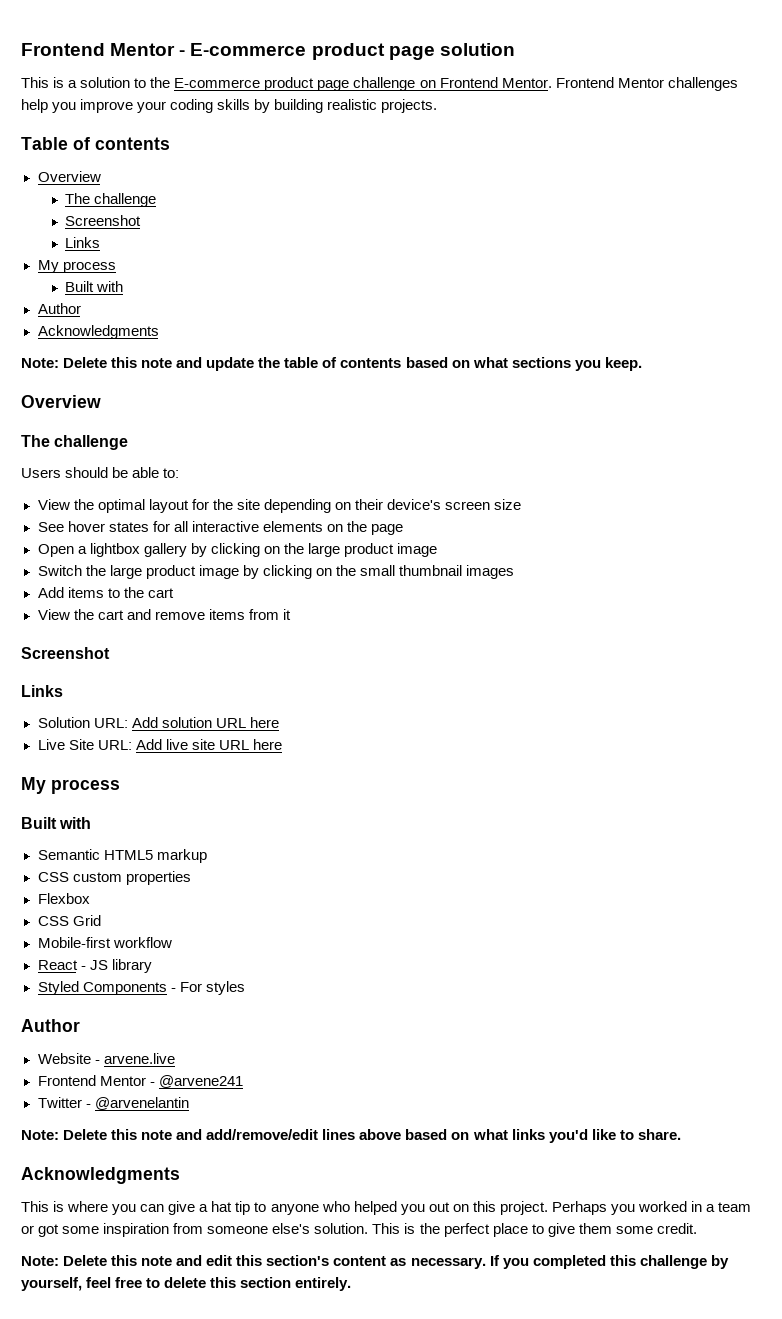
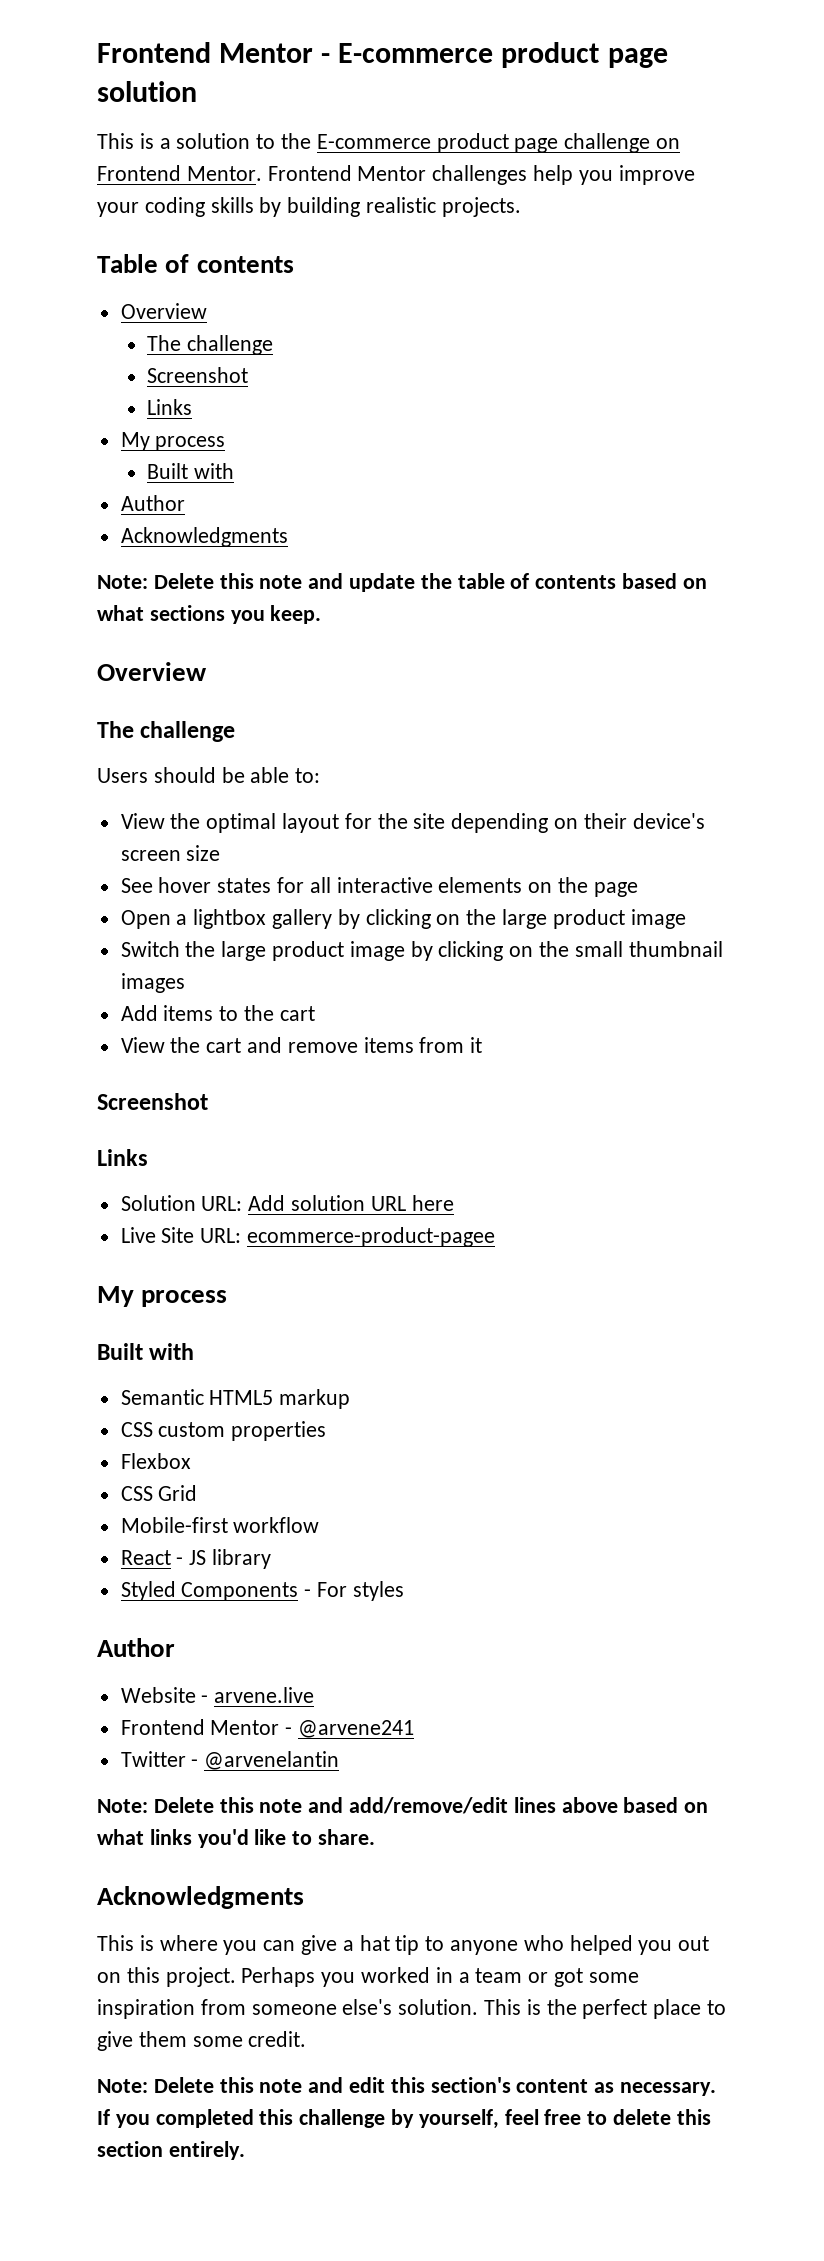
[135,739,282,750] Add live site URL here -> [247,1227,496,1247] ecommerce-product-pagee

